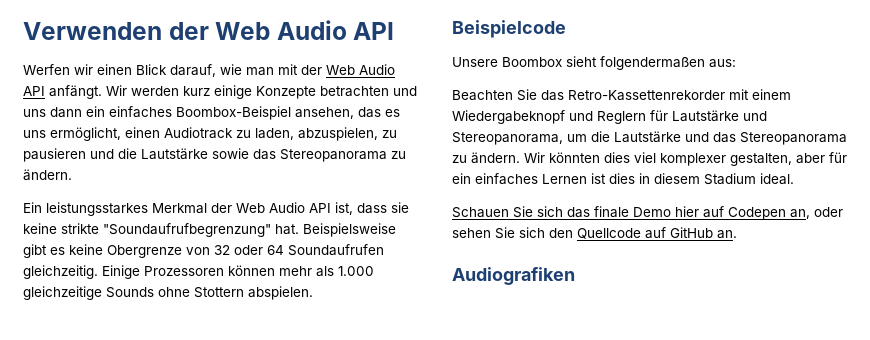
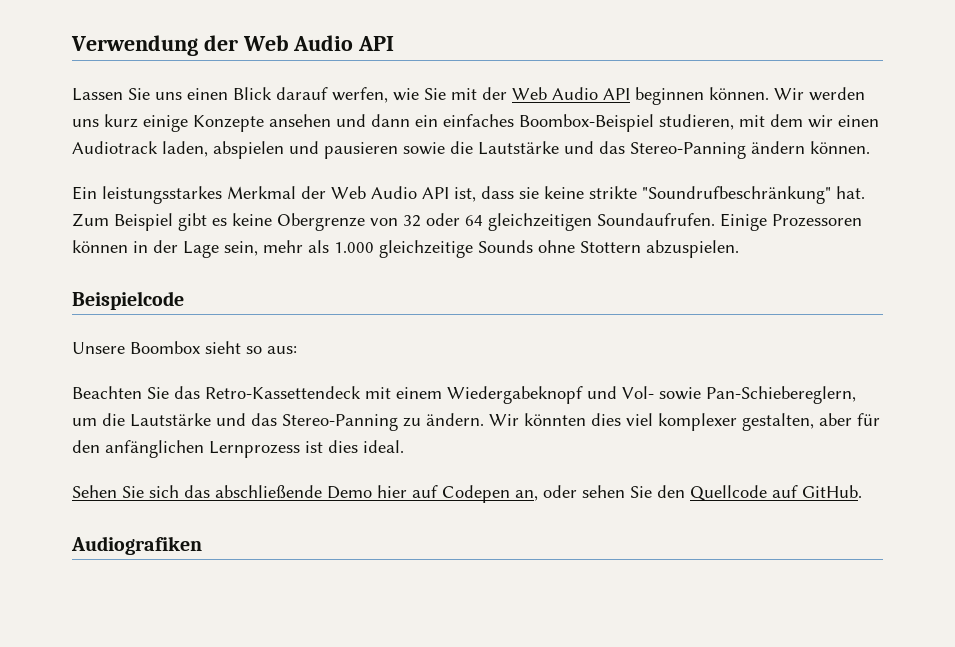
[23,22,162,40] Verwenden -> [71,35,198,56] Verwendung
[23,64,274,77] Werfen wir einen Blick darauf, wie man -> [72,87,446,103] Lassen Sie uns einen Blick darauf werfen, wie Sie
[49,85,102,99] anfängt. -> [635,87,769,105] beginnen können.
(179, 91) none -> [72,119,99,127] uns
[320,86,417,97] [23,109,46,117] betrachten und uns -> [269,114,366,127] ansehen und
[295,107,400,119] [23,127,397,141] [23,148,406,162] [23,169,72,181] ansehen, das es uns ermöglicht, einen Audiotrack zu laden, abzuspielen, zu pausieren und die Lautstärke sowie das Stereopanorama zu ändern. -> [659,114,879,130] [72,141,870,159] studieren, mit dem wir einen Audiotrack laden, abspielen und pausieren sowie die Lautstärke und das Stereo-Panning ändern können.
[103,223,396,237] "Soundaufrufbegrenzung" hat. Beispielsweise -> [642,186,865,204] [72,213,173,231] "Soundrufbeschränkung" hat. Zum Beispiel
[288,244,384,256] [23,265,98,279] Soundaufrufen gleichzeitig. -> [488,213,715,231] gleichzeitigen Soundaufrufen.
(275, 270) none -> [133,240,258,258] in der Lage sein,
[248,286,313,300] abspielen. -> [646,240,739,258] abzuspielen.
[600,56,705,70] folgendermaßen -> [246,346,262,354] so
[568,90,725,101] Retro-Kassettenrekorder -> [205,386,361,399] Retro-Kassettendeck
[597,110,767,124] [452,132,563,145] Reglern für Lautstärke und Stereopanorama, -> [622,386,856,404] Vol- sowie Pan-Schiebereglern,
[740,132,847,145] Stereopanorama -> [282,414,398,431] Stereo-Panning
[452,173,756,185] ein einfaches Lernen ist dies in diesem Stadium -> [72,440,358,458] den anfänglichen Lernprozess ist dies
[452,207,509,218] Schauen -> [72,485,117,498] Sehen
[594,206,629,218] finale -> [215,485,322,499] abschließende
[519,227,545,238] sich -> (652, 492) none
[670,227,737,239] GitHub an. -> [802,485,862,498] GitHub.

